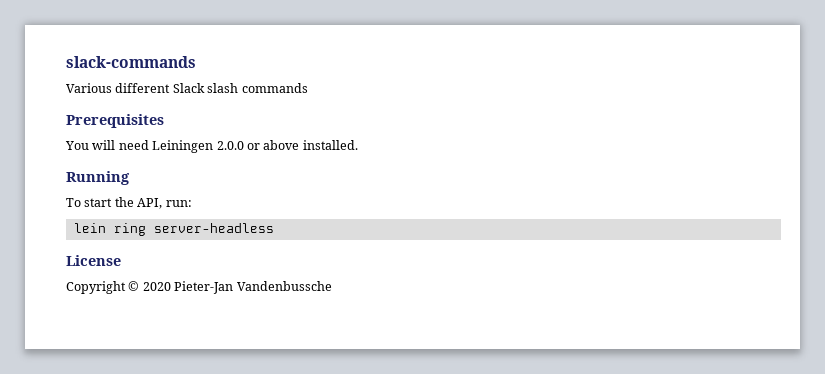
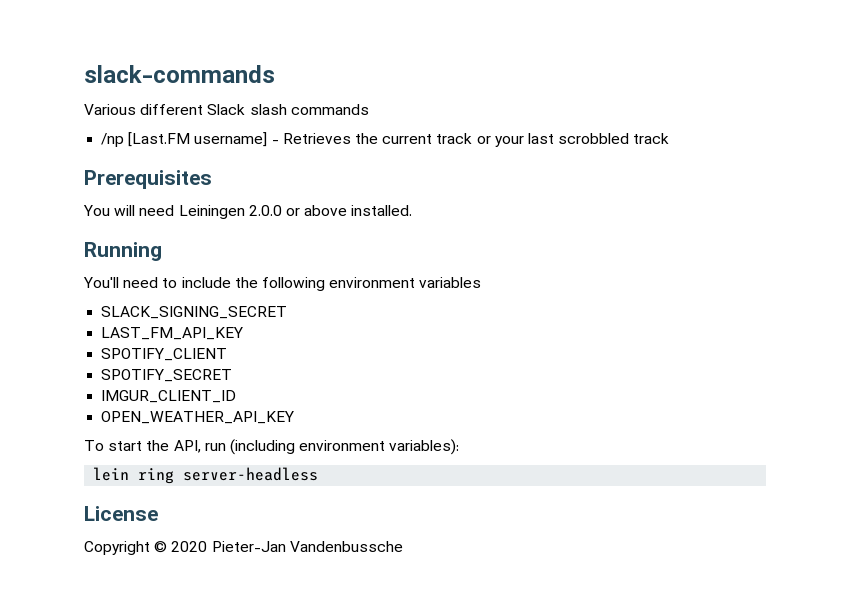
(308, 88) none -> [101,132,670,147] // /np [Last.FM username] - Retrieves the current track or your last scrobbled track
(130, 178) none -> [83,277,482,291] [101,306,288,319] [101,327,244,340] [101,348,228,361] [101,369,233,382] [101,390,237,403] [101,411,295,424] // You'll need to include the following environment variables // SLACK_SIGNING_SECRET // LAST_FM_API_KEY // SPOTIFY_CLIENT // SPOTIFY_SECRET // IMGUR_CLIENT_ID // OPEN_WEATHER_API_KEY
[165,200,192,207] run: -> [204,439,460,455] run (including environment variables):

